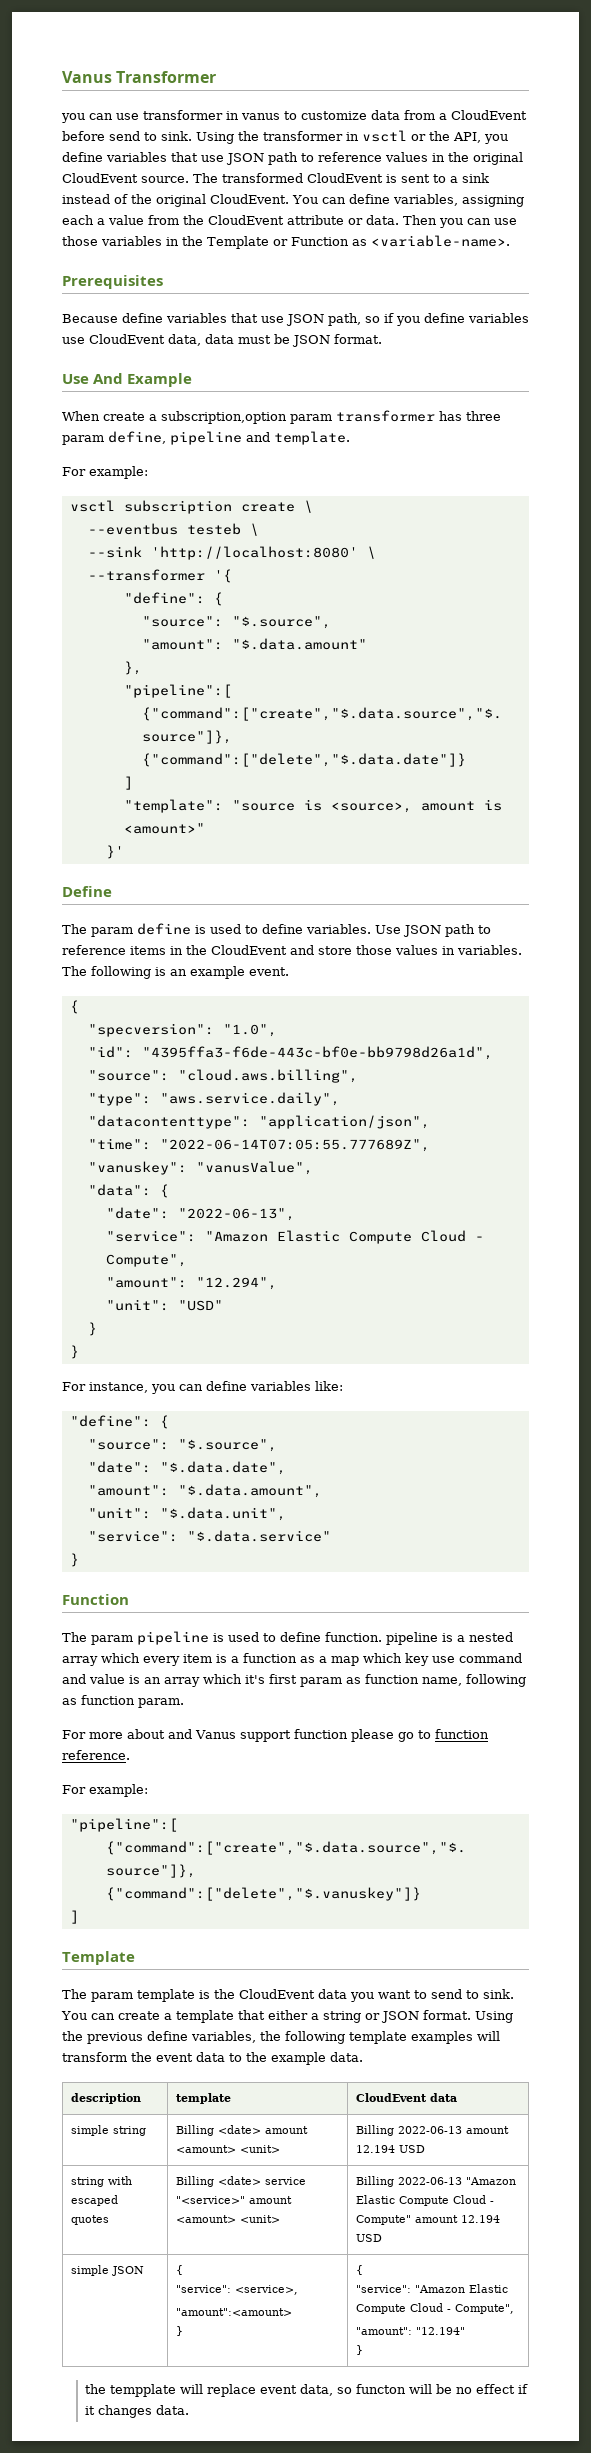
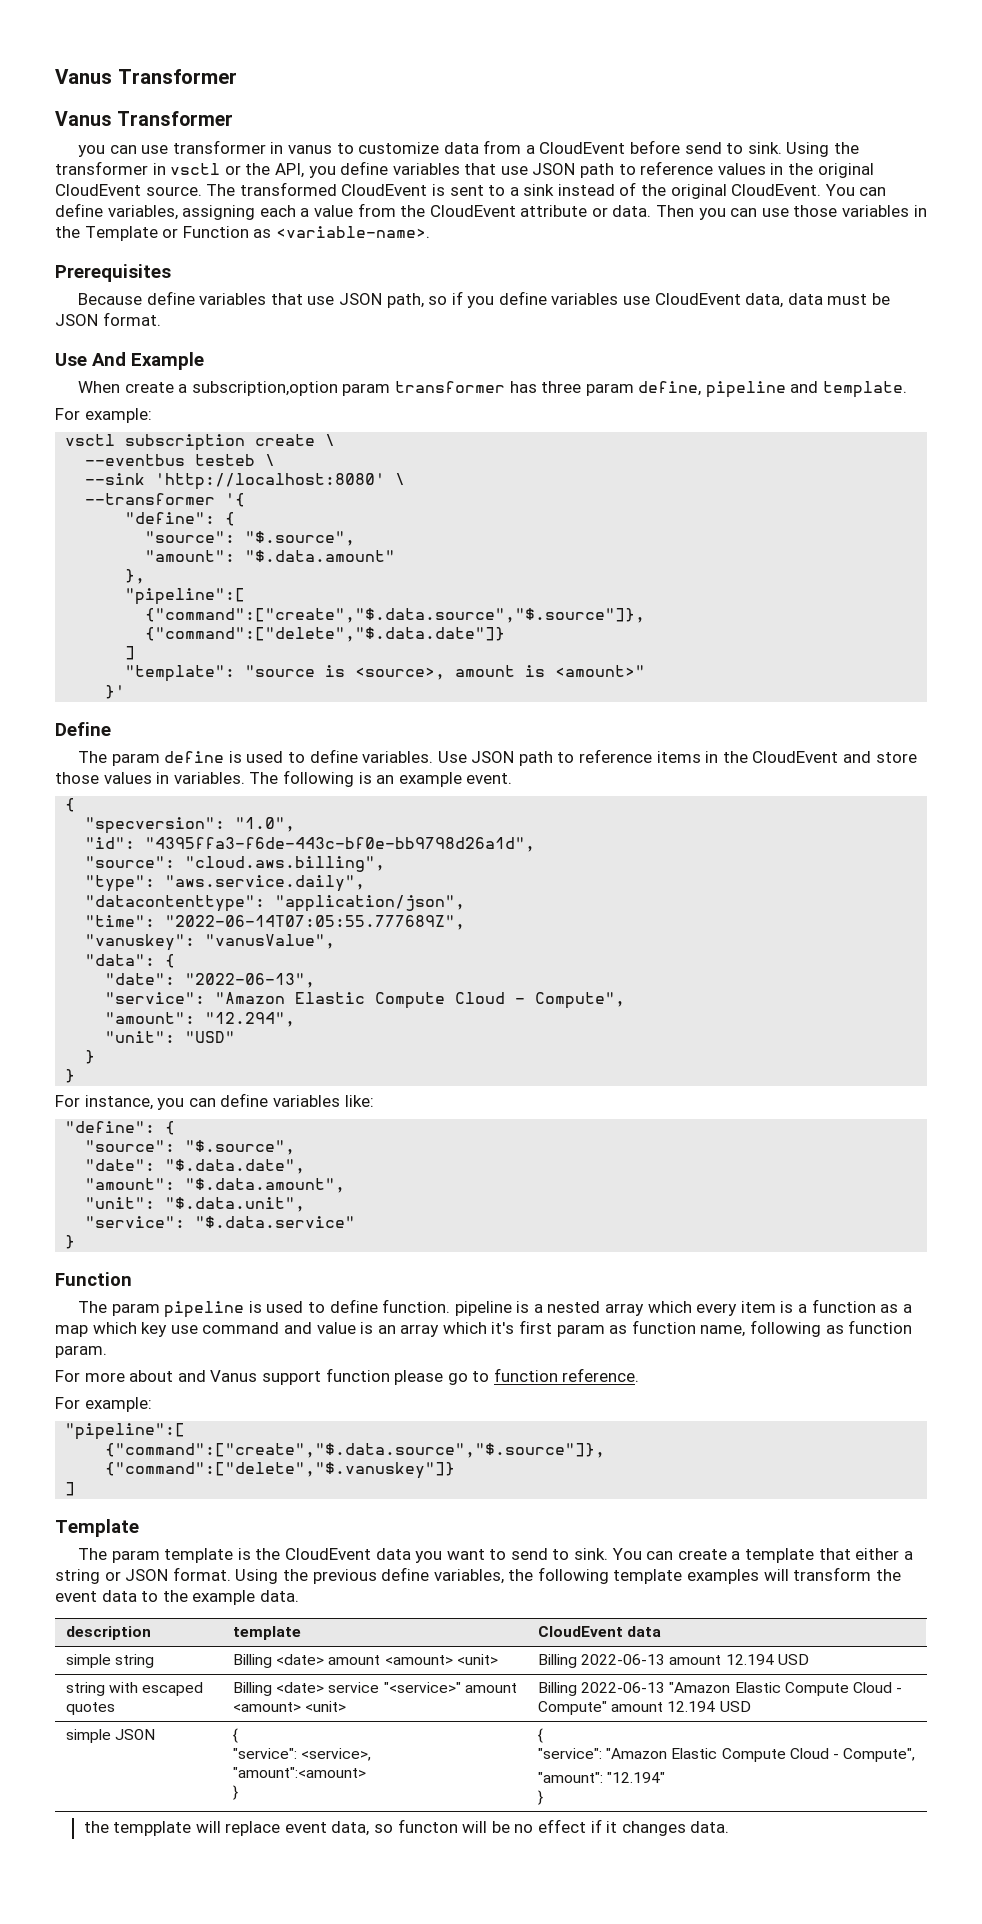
[62,71,217,83] Vanus Transformer -> [55,69,237,84] [55,111,234,126] Vanus Transformer // Vanus Transformer

